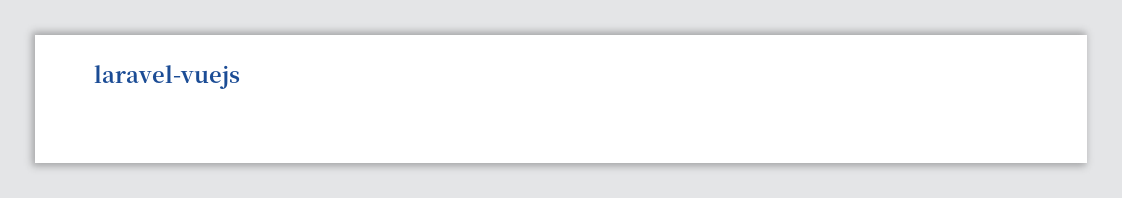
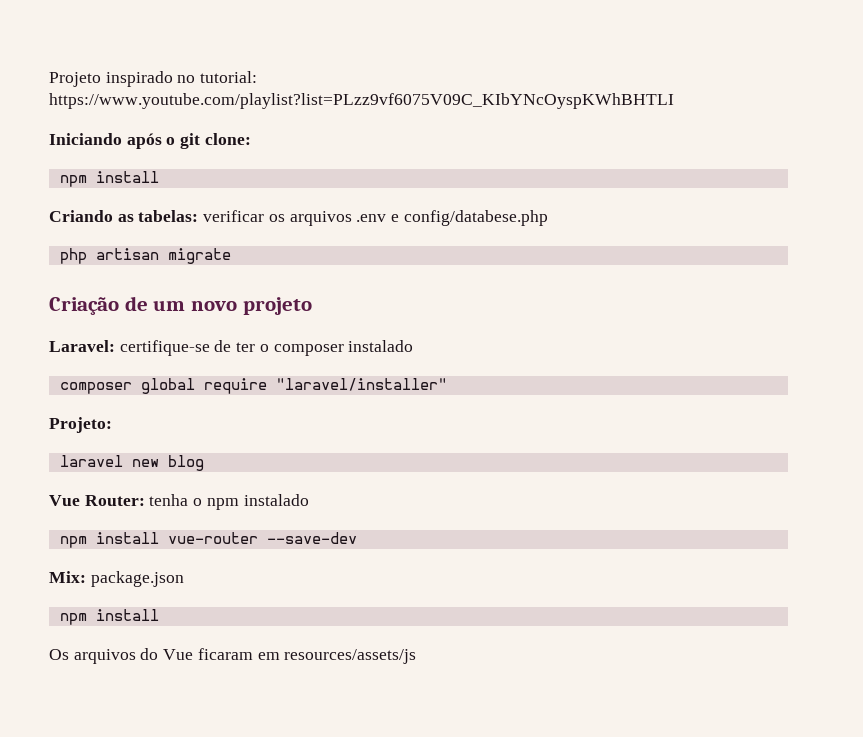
[94,65,240,89] laravel-vuejs -> [49,71,258,87] [49,93,674,109] [49,133,251,149] [59,171,159,187] [49,210,548,226] [59,248,231,264] [49,296,312,315] [49,340,414,356] [59,378,447,394] [49,417,112,433] [59,455,204,471] [49,494,309,510] [59,532,357,548] [49,571,184,587] [59,609,159,625] [49,648,417,664] Projeto inspirado no tutorial: https://www.youtube.com/playlist?list=PLzz9vf6075V09C_KIbYNcOyspKWhBHTLI // Iniciando após o git clone: // npm install // Criando as tabelas: verificar os arquivos .env e config/databese.php // php artisan migrate // Criação de um novo projeto // Laravel: certifique-se de ter o composer instalado // composer global require "laravel/installer" // Projeto: // laravel new blog // Vue Router: tenha o npm instalado // npm install vue-router --save-dev // Mix: package.json // npm install // Os arquivos do Vue ficaram em resources/assets/js

